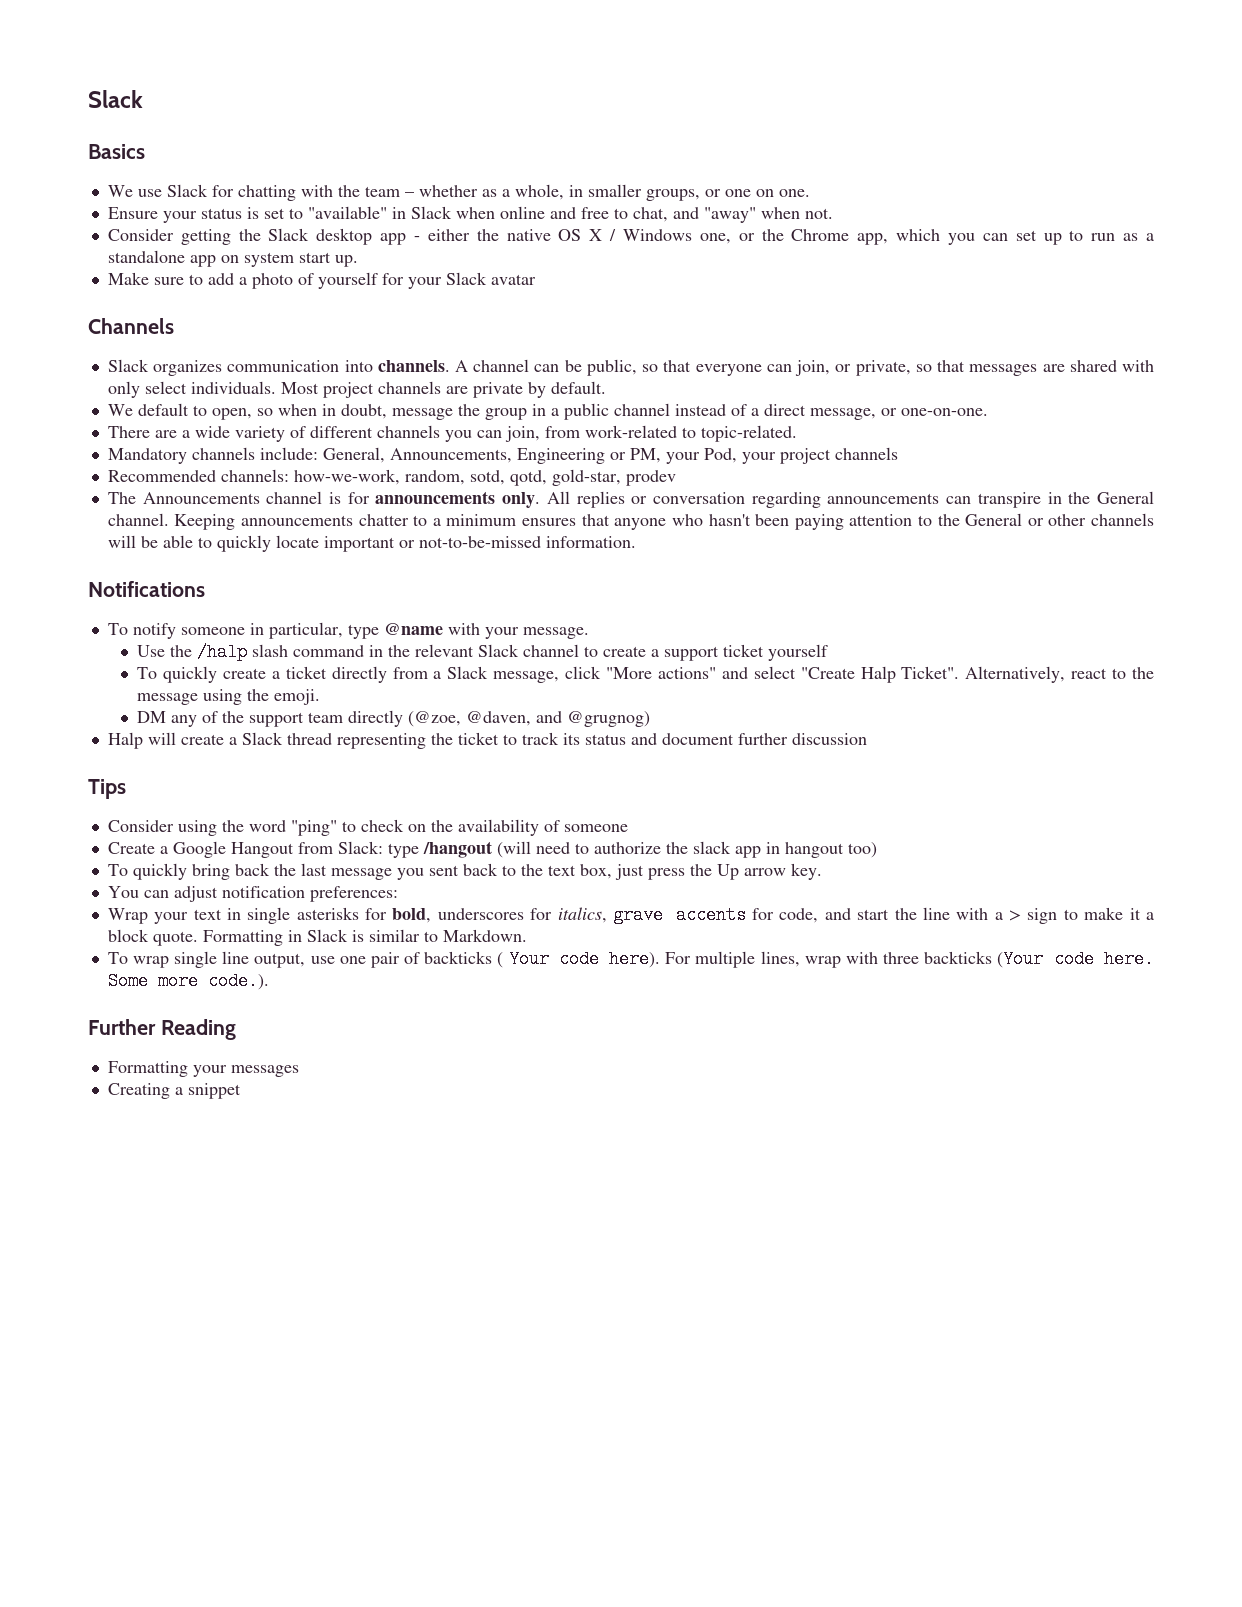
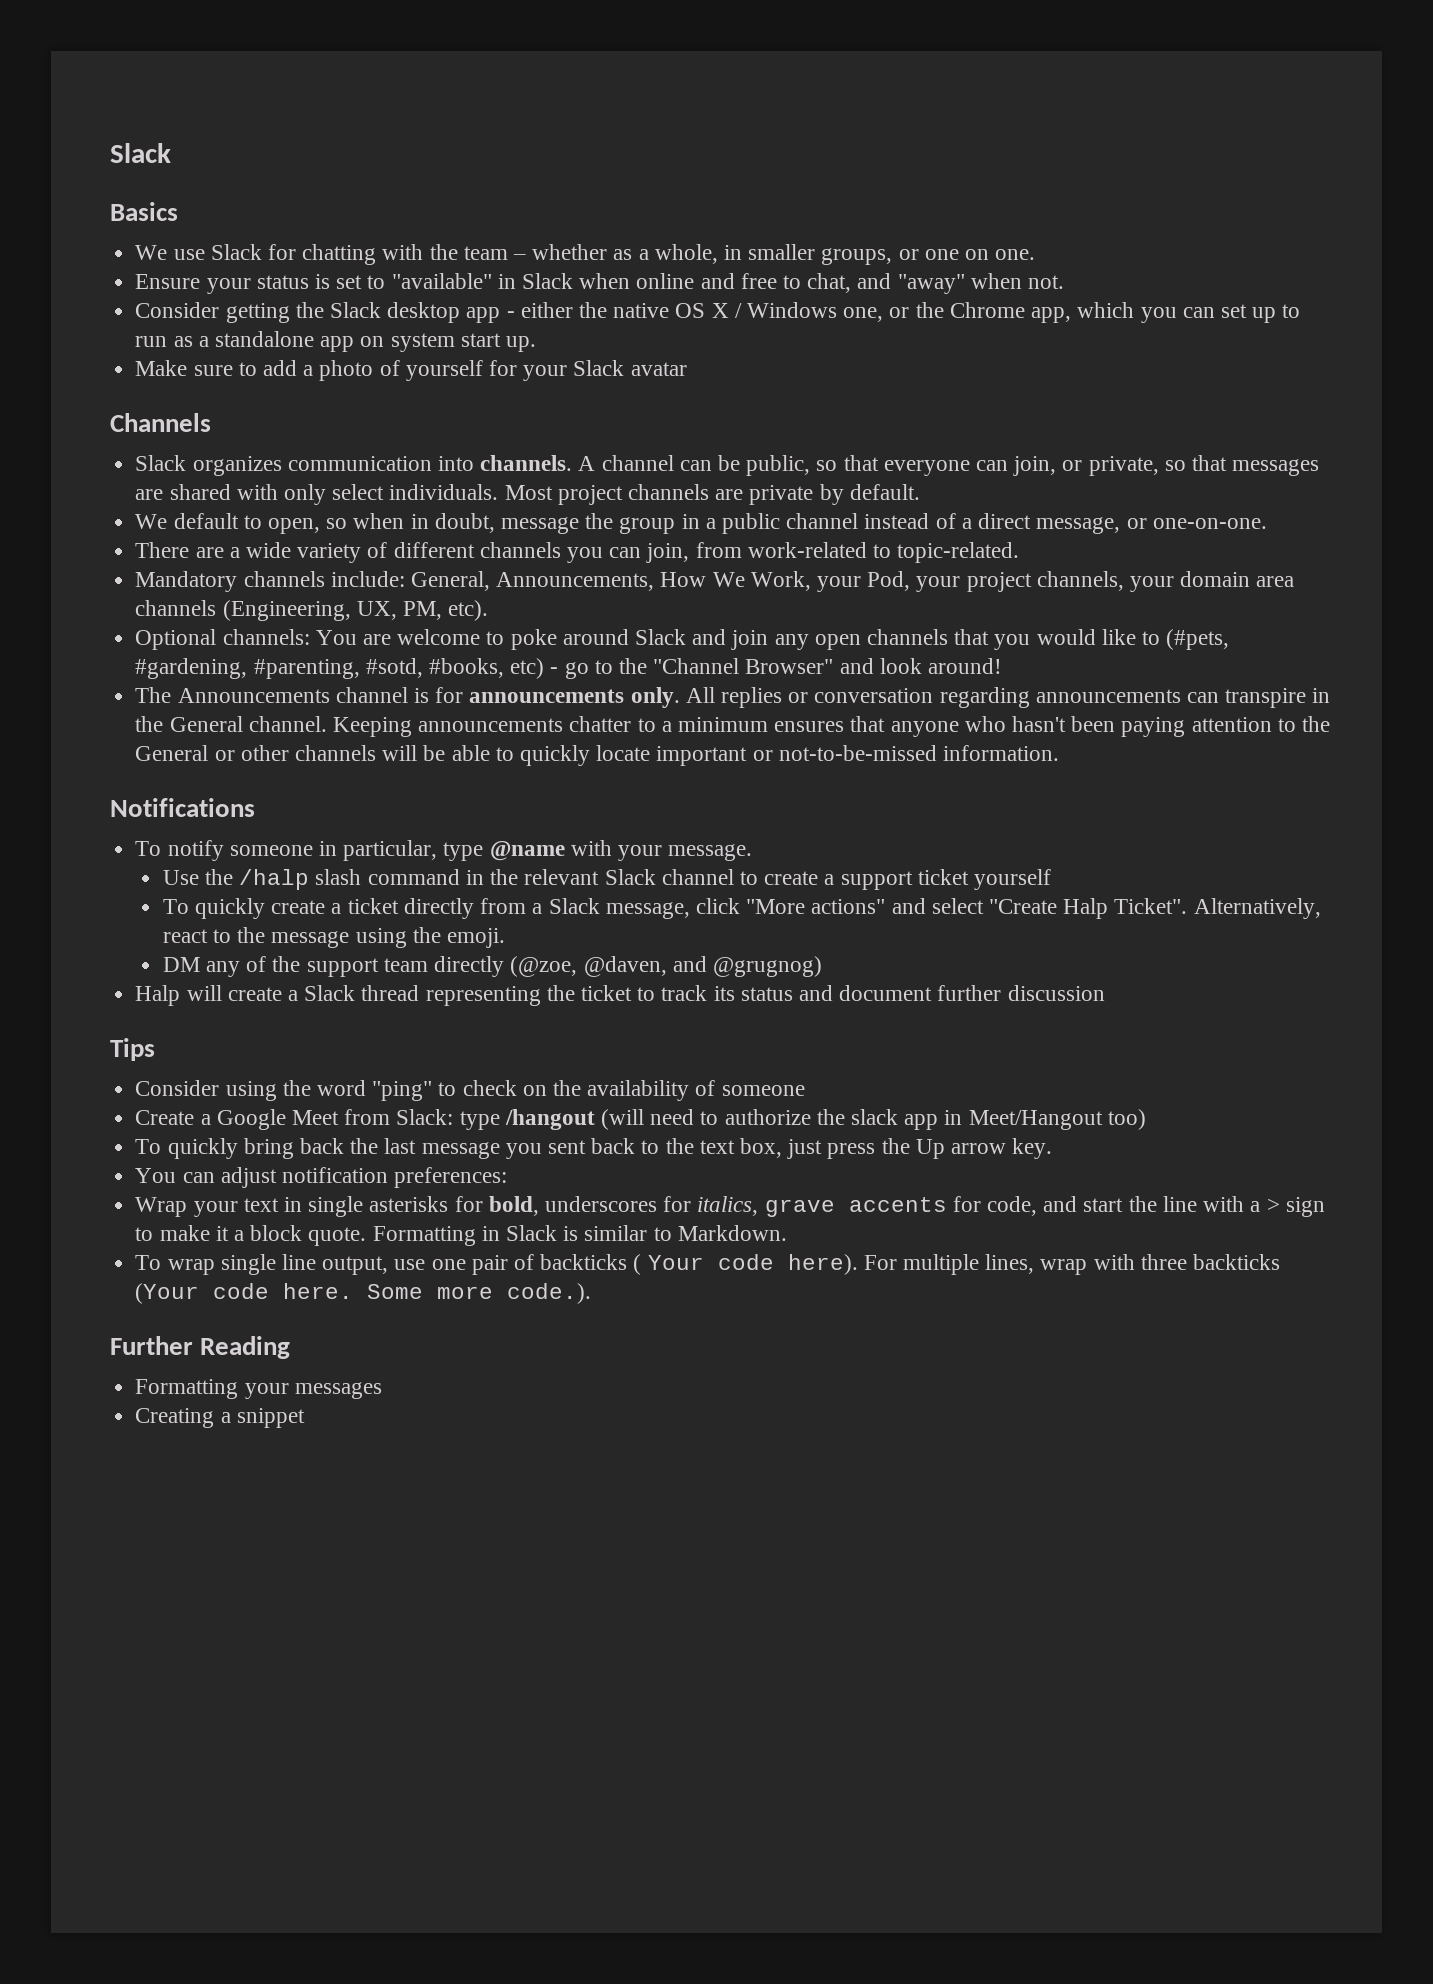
[516,448,661,464] Engineering or PM, -> [660,571,811,591] How We Work,
[834,447,898,460] [107,469,676,486] channels // Recommended channels: how-we-work, random, sotd, qotd, gold-star, prodev -> [1036,571,1295,592] [135,600,489,621] [135,629,1230,650] [135,658,1003,679] channels, your domain area channels (Engineering, UX, PM, etc). // Optional channels: You are welcome to poke around Slack and join any open channels that you would like to (#pets, #gardening, #parenting, #sotd, #books, etc) - go to the "Channel Browser" and look around!
[230,842,294,858] Hangout -> [291,1110,339,1125] Meet
[784,842,844,858] hangout -> [968,1110,1103,1130] Meet/Hangout

